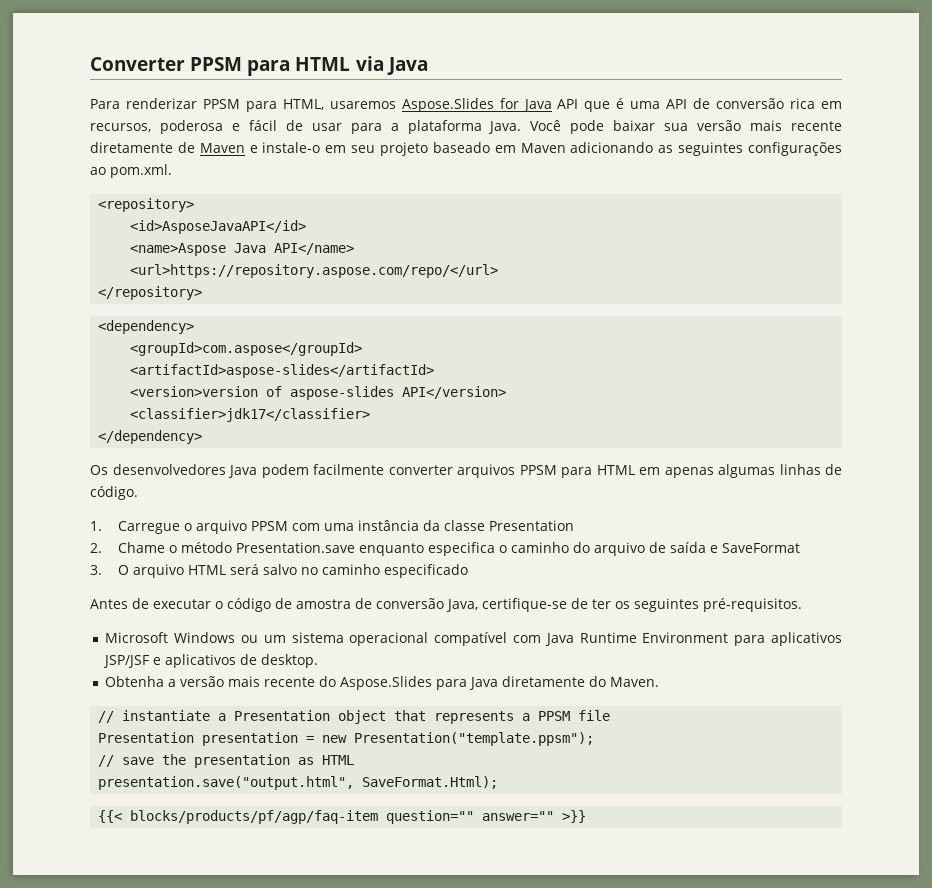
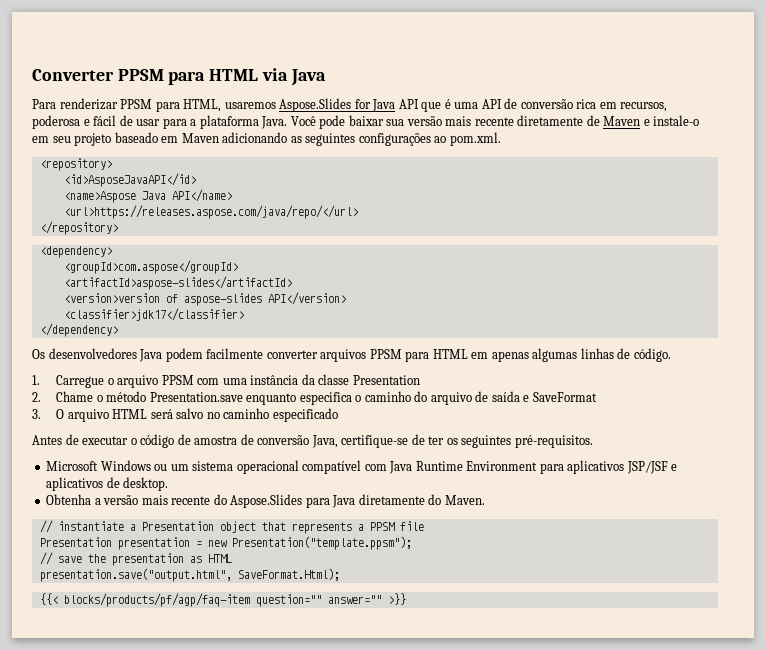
[130,264,499,278] <url>https://repository.aspose.com/repo/</url> -> [63,205,358,219] <url>https://releases.aspose.com/java/repo/</url>

